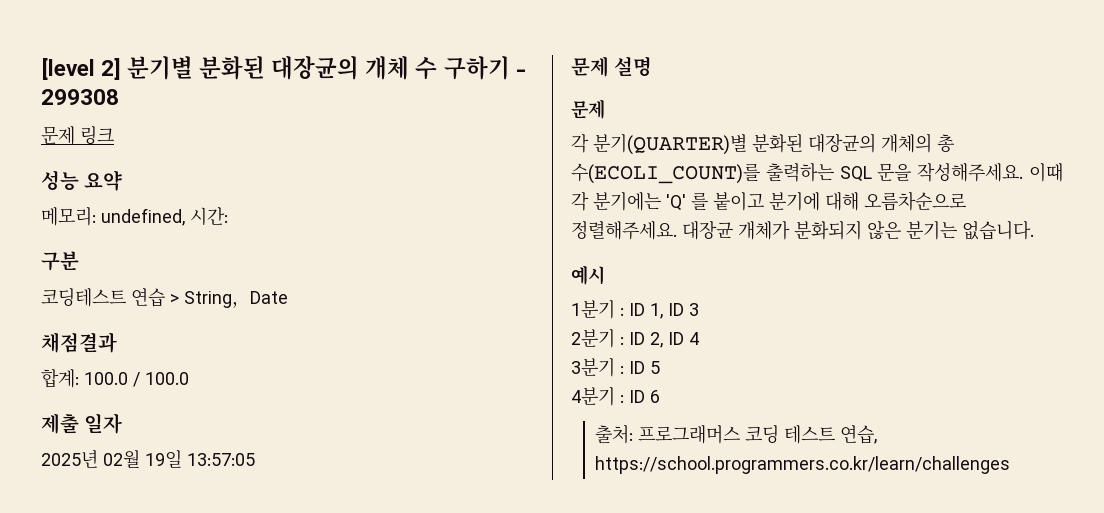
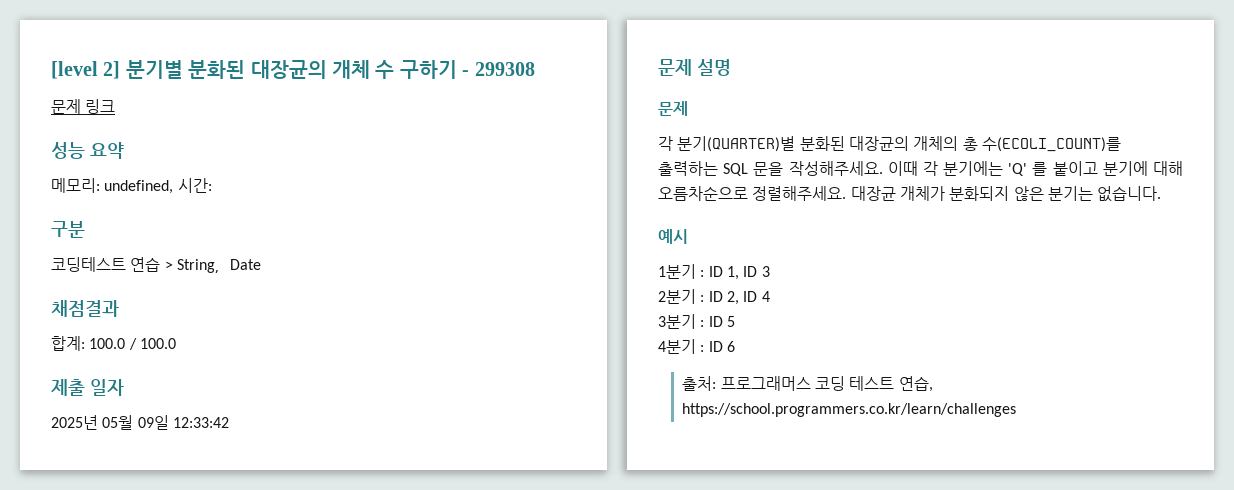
[103,450,255,468] 02월 19일 13:57:05 -> [102,415,229,430] 05월 09일 12:33:42

